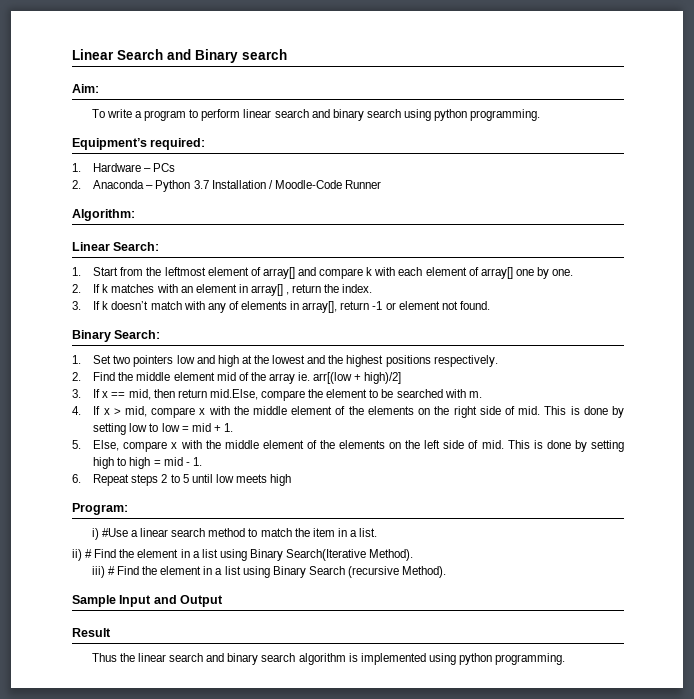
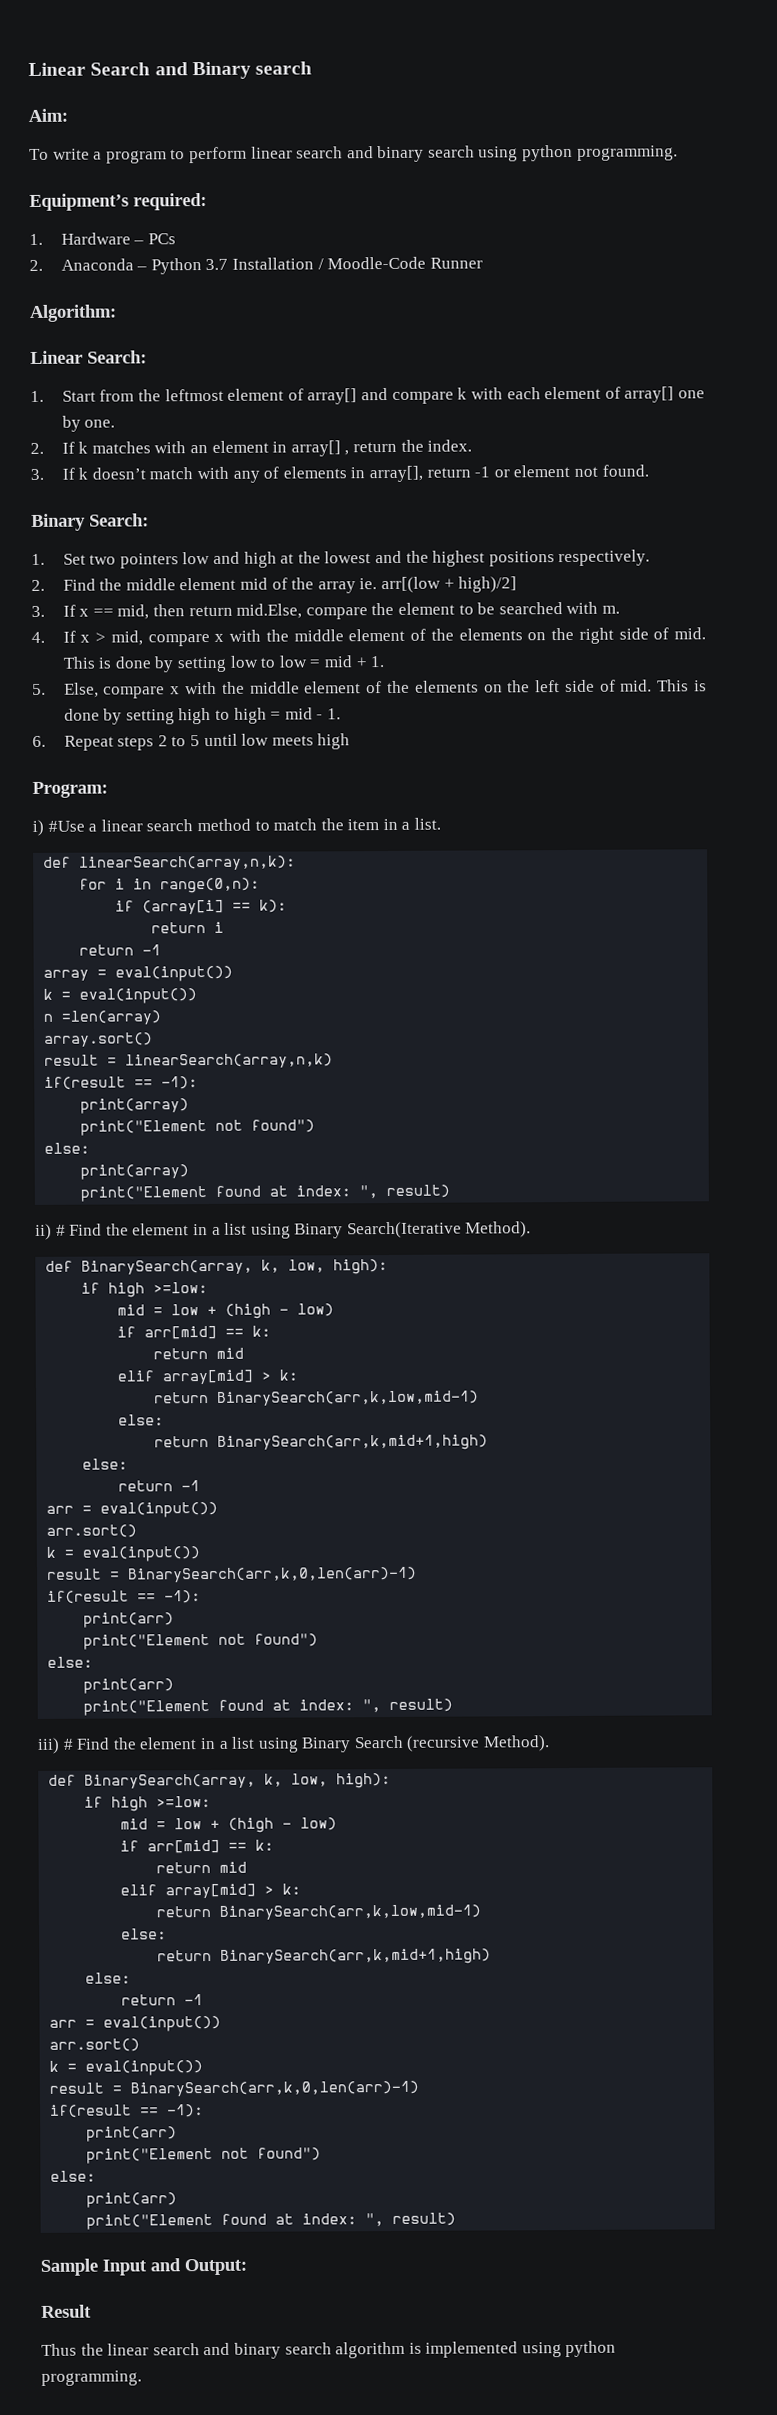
(378, 532) none -> [43,855,297,871] [79,877,261,894] [115,899,288,915] [151,921,225,934] [79,944,162,956] [43,965,234,982] [43,988,198,1004] [43,1010,162,1025] [44,1032,154,1047] [44,1053,334,1069] [44,1076,199,1090] [80,1098,190,1114] [80,1119,316,1136] [44,1142,91,1154] [80,1164,190,1180] [80,1184,451,1202] // def linearSearch(array,n,k): // for i in range(0,n): // if (array[i] == k): // return i // return -1 // array = eval(input()) // k = eval(input()) // n =len(array) // array.sort() // result = linearSearch(array,n,k) // if(result == -1): // print(array) // print("Element not found") // else: // print(array) // print("Element found at index: ", result)
(414, 555) none -> [45,1259,389,1275] [81,1282,209,1298] [117,1303,335,1319] [117,1325,272,1340] [153,1347,245,1360] [117,1369,299,1385] [154,1390,480,1406] [118,1414,165,1426] [154,1434,489,1451] [82,1458,129,1470] [118,1480,201,1492] [46,1501,219,1518] [46,1524,138,1538] [46,1546,201,1562] [47,1566,418,1583] [47,1590,202,1604] [83,1612,175,1628] [83,1633,319,1650] [47,1656,94,1668] [83,1678,175,1694] [83,1698,454,1716] // def BinarySearch(array, k, low, high): // if high >=low: // mid = low + (high - low) // if arr[mid] == k: // return mid // elif array[mid] > k: // return BinarySearch(arr,k,low,mid-1) // else: // return BinarySearch(arr,k,mid+1,high) // else: // return -1 // arr = eval(input()) // arr.sort() // k = eval(input()) // result = BinarySearch(arr,k,0,len(arr)-1) // if(result == -1): // print(arr) // print("Element not found") // else: // print(arr) // print("Element found at index: ", result)
(447, 572) none -> [48,1772,392,1789] [84,1795,212,1812] [120,1817,338,1833] [120,1839,275,1854] [156,1861,248,1874] [120,1883,302,1899] [156,1904,482,1920] [121,1928,168,1940] [157,1948,492,1965] [85,1972,132,1984] [121,1994,204,2006] [49,2015,222,2032] [49,2038,141,2052] [49,2060,204,2076] [49,2080,420,2097] [50,2104,205,2118] [86,2126,178,2142] [86,2147,322,2164] [50,2170,97,2182] [86,2192,178,2208] [86,2212,457,2230] // def BinarySearch(array, k, low, high): // if high >=low: // mid = low + (high - low) // if arr[mid] == k: // return mid // elif array[mid] > k: // return BinarySearch(arr,k,low,mid-1) // else: // return BinarySearch(arr,k,mid+1,high) // else: // return -1 // arr = eval(input()) // arr.sort() // k = eval(input()) // result = BinarySearch(arr,k,0,len(arr)-1) // if(result == -1): // print(arr) // print("Element not found") // else: // print(arr) // print("Element found at index: ", result)
[180,595,224,607] Output -> [184,2258,247,2276] Output:

